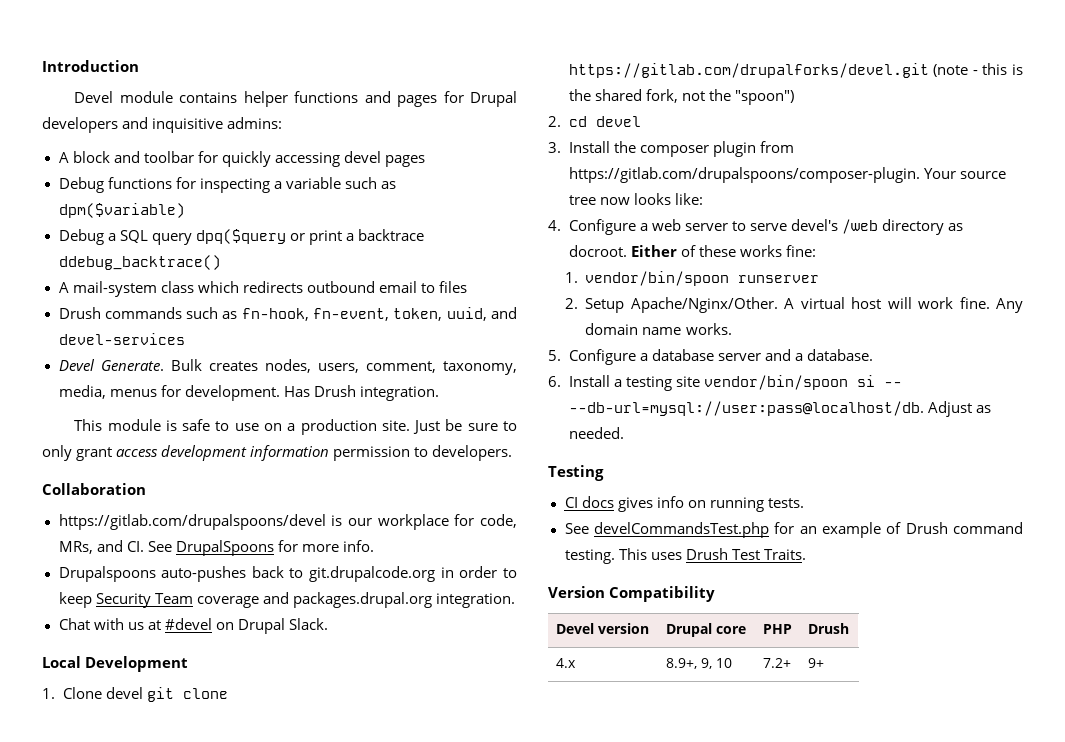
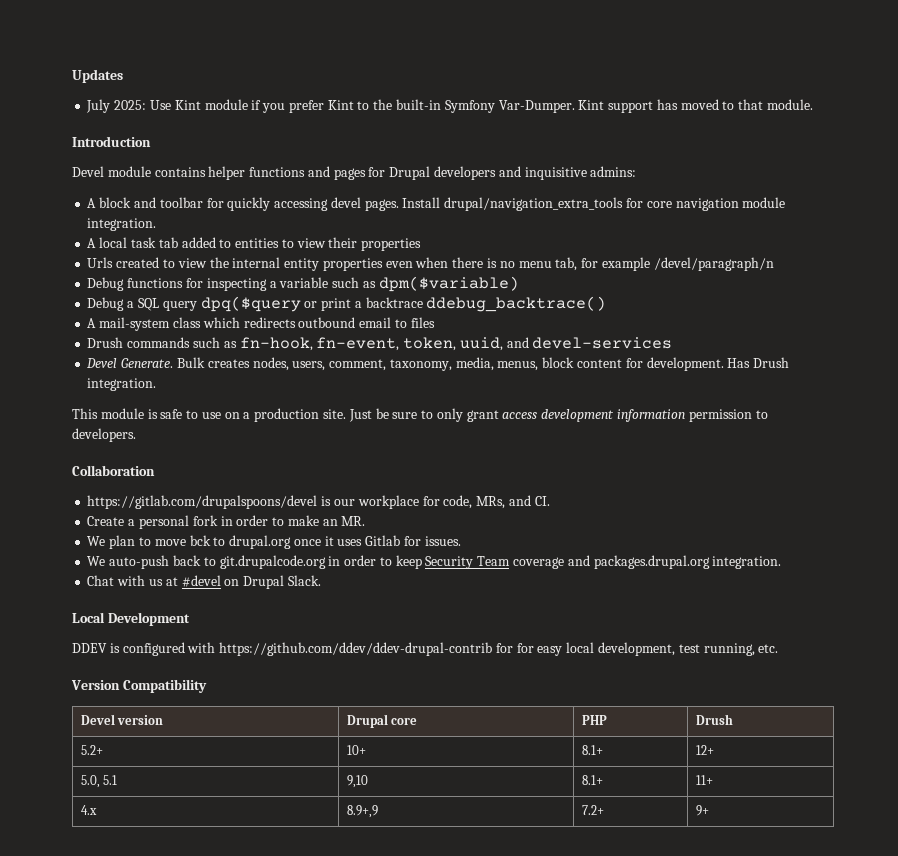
(42, 66) none -> [72,69,123,83] [86,99,813,113] Updates // July 2025: Use Kint module if you prefer Kint to the built-in Symfony Var-Dumper. Kint support has moved to that module. //
[384,155,425,167] pages -> [364,197,786,211] [87,218,157,231] [87,237,422,251] [87,257,774,271] pages. Install drupal/navigation_extra_tools for core navigation module integration. // A local task tab added to entities to view their properties // Urls created to view the internal entity properties even when there is no menu tab, for example /devel/paragraph/n
[109,389,157,397] menus -> [497,357,622,371] menus, block content
[147,540,374,556] [58,566,247,582] See DrupalSpoons for more info. // Drupalspoons auto-pushes -> [87,515,366,529] [87,535,461,549] [87,555,170,569] // Create a personal fork in order to make an MR. // We plan to move bck to drupal.org once it uses Gitlab for issues. // We auto-push
[42,687,228,702] [568,63,1023,78] [568,89,794,105] [548,116,641,127] [548,141,794,157] [568,167,1006,183] [568,193,703,205] [548,219,963,235] [568,245,816,257] [564,271,820,286] [564,297,1023,313] [585,323,732,335] [548,349,873,365] [548,375,902,391] [568,401,991,417] [568,427,624,439] [548,465,604,481] [564,496,804,512] [564,522,1023,538] [564,548,806,564] 1. Clone devel git clone https://gitlab.com/drupalforks/devel.git (note - this is the shared fork, not the "spoon") // 2. cd devel // 3. Install the composer plugin from https://gitlab.com/drupalspoons/composer-plugin. Your source tree now looks like: // 4. Configure a web server to serve devel's /web directory as docroot. Either of these works fine: // 1. vendor/bin/spoon runserver // 2. Setup Apache/Nginx/Other. A virtual host will work fine. Any domain name works. // 5. Configure a database server and a database. // 6. Install a testing site vendor/bin/spoon si -- --db-url=mysql://user:pass@localhost/db. Adjust as needed. // Testing // CI docs gives info on running tests. // See develCommandsTest.php for an example of Drush command testing. This uses Drush Test Traits. -> [72,642,779,656] DDEV is configured with https://github.com/ddev/ddev-drupal-contrib for for easy local development, test running, etc.
[555,658,576,668] [665,658,732,669] 4.x | 8.9+, 9, 10 -> [80,745,103,755] [346,745,366,755] [581,745,603,755] [695,745,714,755] [80,775,118,788] [346,775,368,788] [581,775,603,785] [695,775,713,785] [80,805,97,815] [346,805,378,818] 5.2+ | 10+ | 8.1+ | 12+ // 5.0, 5.1 | 9,10 | 8.1+ | 11+ // 4.x | 8.9+,9

